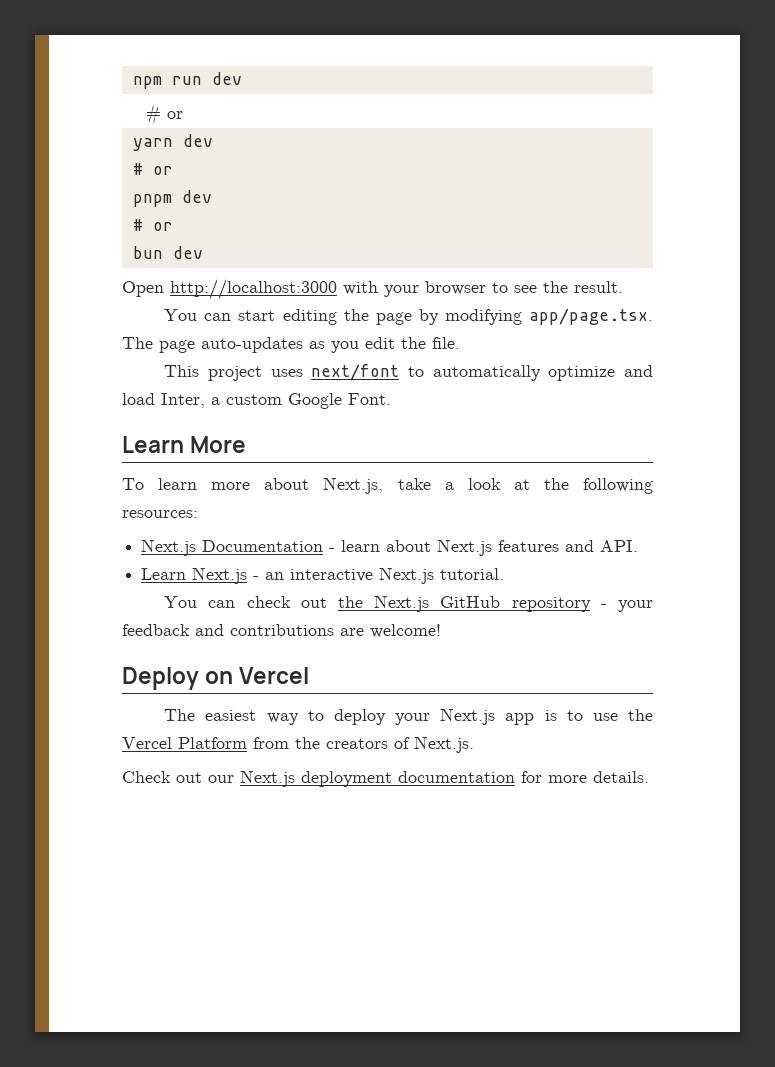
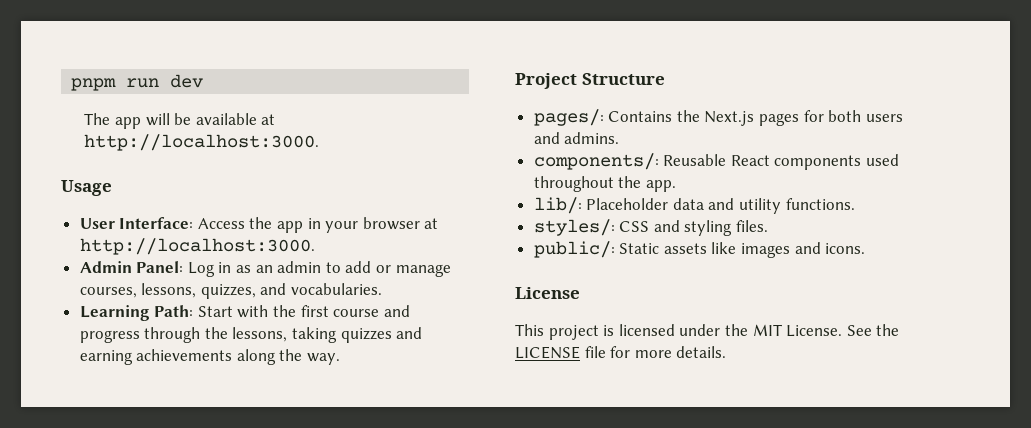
[132,76,162,89] npm -> [71,78,117,91] pnpm
[145,104,183,125] [132,134,213,151] [132,163,173,175] [132,190,212,207] [132,219,173,231] [132,246,203,259] [122,279,623,300] [164,308,653,325] [122,337,460,353] [164,364,653,381] [122,393,391,409] [122,436,247,453] [122,477,654,494] [122,510,198,518] [141,539,639,556] [141,567,505,584] [164,595,653,612] [122,624,441,638] [122,667,310,690] [164,708,653,725] [122,736,474,753] [122,770,515,787] # or // yarn dev // # or // pnpm dev // # or // bun dev // Open http://localhost:3000 with your browser to see the result. // You can start editing the page by modifying app/page.tsx. The page auto-updates as you edit the file. // This project uses next/font to automatically optimize and load Inter, a custom Google Font. // Learn More // To learn more about Next.js, take a look at the following resources: // Next.js Documentation - learn about Next.js features and API. // Learn Next.js - an interactive Next.js tutorial. // You can check out the Next.js GitHub repository - your feedback and contributions are welcome! // Deploy on Vercel // The easiest way to deploy your Next.js app is to use the Vercel Platform from the creators of Next.js. // Check out our Next.js deployment documentation -> [84,113,276,129] [84,134,320,151] [61,180,112,196] [79,217,439,233] [79,238,315,255] [79,261,451,277] [79,283,383,299] [79,305,410,321] [79,327,423,343] [79,349,341,365] [515,73,665,89] [533,109,903,126] [533,132,620,144] [533,153,900,170] [533,176,676,192] [533,197,855,214] [533,219,769,236] [533,241,866,258] [515,287,580,299] [515,324,900,340] [515,346,606,359] The app will be available at http://localhost:3000. // Usage // User Interface: Access the app in your browser at http://localhost:3000. // Admin Panel: Log in as an admin to add or manage courses, lessons, quizzes, and vocabularies. // Learning Path: Start with the first course and progress through the lessons, taking quizzes and earning achievements along the way. // Project Structure // pages/: Contains the Next.js pages for both users and admins. // components/: Reusable React components used throughout the app. // lib/: Placeholder data and utility functions. // styles/: CSS and styling files. // public/: Static assets like images and icons. // License // This project is licensed under the MIT License. See the LICENSE file

